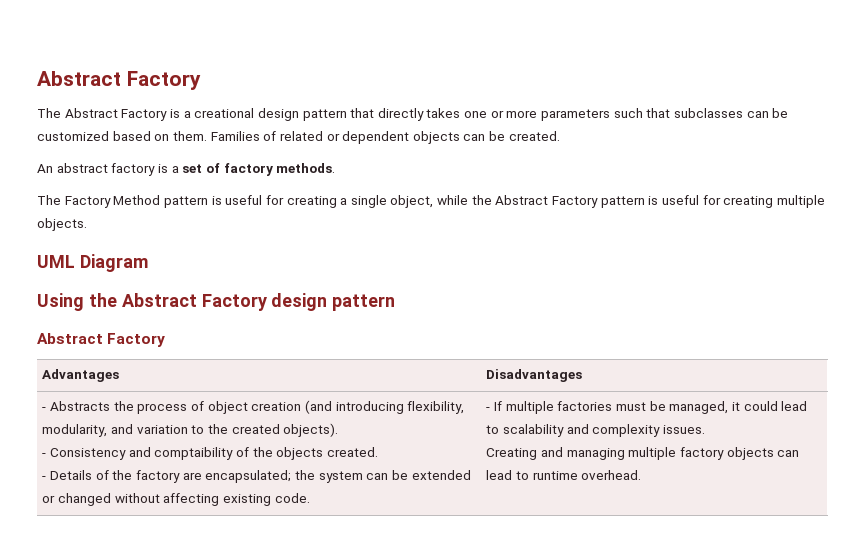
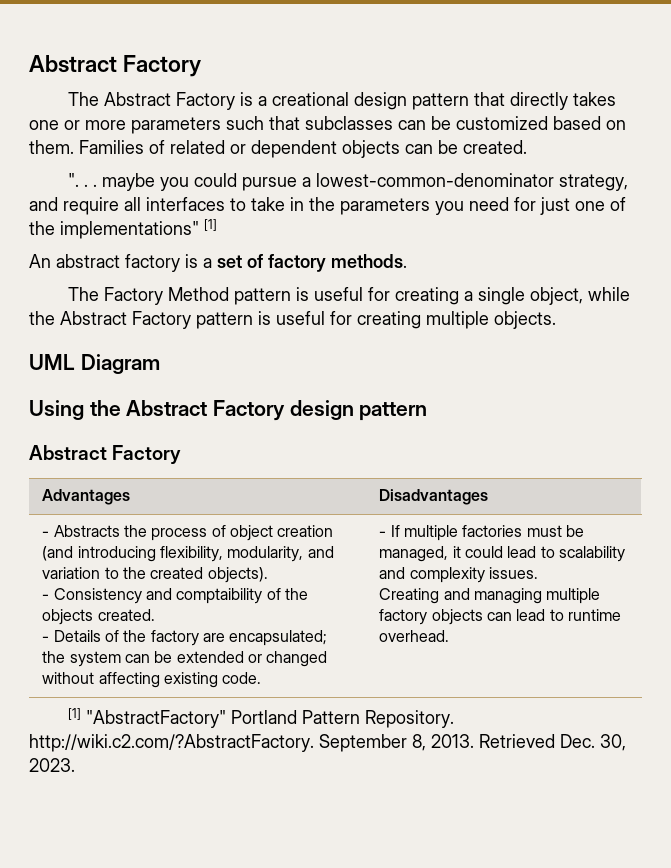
(560, 136) none -> [67,173,628,191] [29,197,626,215] [29,219,217,239] // ". . . maybe you could pursue a lowest-common-denominator strategy, and require all interfaces to take in the parameters you need for just one of the implementations" [1]
(642, 475) none -> [67,708,454,728] [29,734,626,752] [29,758,75,772] // [1] "AbstractFactory" Portland Pattern Repository. http://wiki.c2.com/?AbstractFactory. September 8, 2013. Retrieved Dec. 30, 2023.

